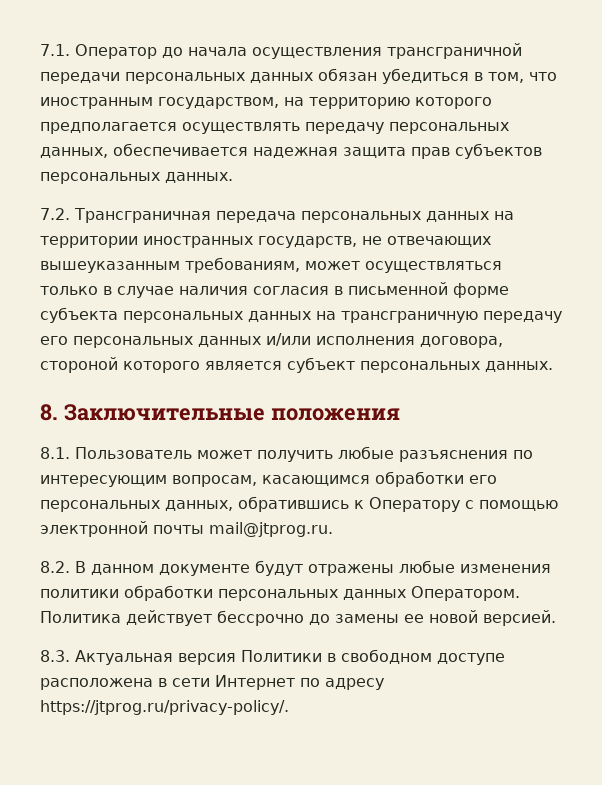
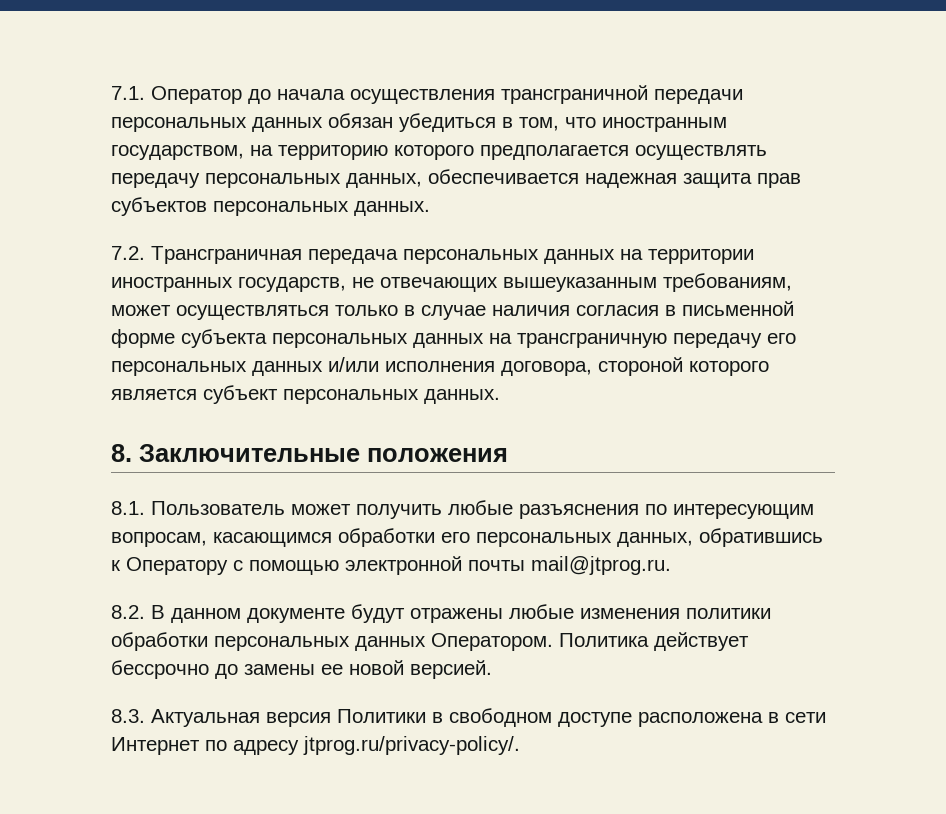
[40,700,289,715] https://jtprog.ru/privacy-policy/. -> [303,736,520,755] jtprog.ru/privacy-policy/.

